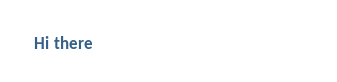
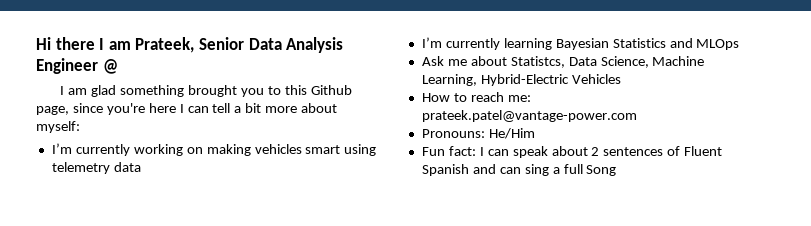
(93, 42) none -> [99,37,344,53] [36,58,118,74] [60,85,352,97] [36,103,338,115] [36,121,80,133] [51,143,377,156] [51,162,141,174] [421,37,740,50] [421,56,705,68] [421,74,621,86] [421,92,531,102] [421,110,637,122] [421,128,535,139] [421,146,723,158] [421,164,617,176] I am Prateek, Senior Data Analysis Engineer @ // I am glad something brought you to this Github page, since you're here I can tell a bit more about myself: // I’m currently working on making vehicles smart using telemetry data // I’m currently learning Bayesian Statistics and MLOps // Ask me about Statistcs, Data Science, Machine Learning, Hybrid-Electric Vehicles // How to reach me: prateek.patel@vantage-power.com // Pronouns: He/Him // Fun fact: I can speak about 2 sentences of Fluent Spanish and can sing a full Song

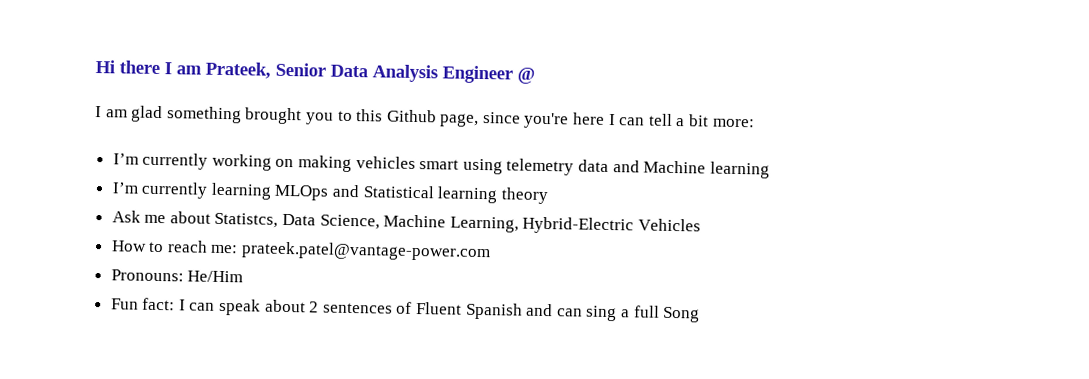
[265,103,338,113] [36,121,80,133] more about myself: -> [711,118,755,128] more:
(141, 167) none -> [612,160,770,179] and Machine learning
[555,38,740,50] Bayesian Statistics and MLOps -> [274,184,549,205] MLOps and Statistical learning theory

